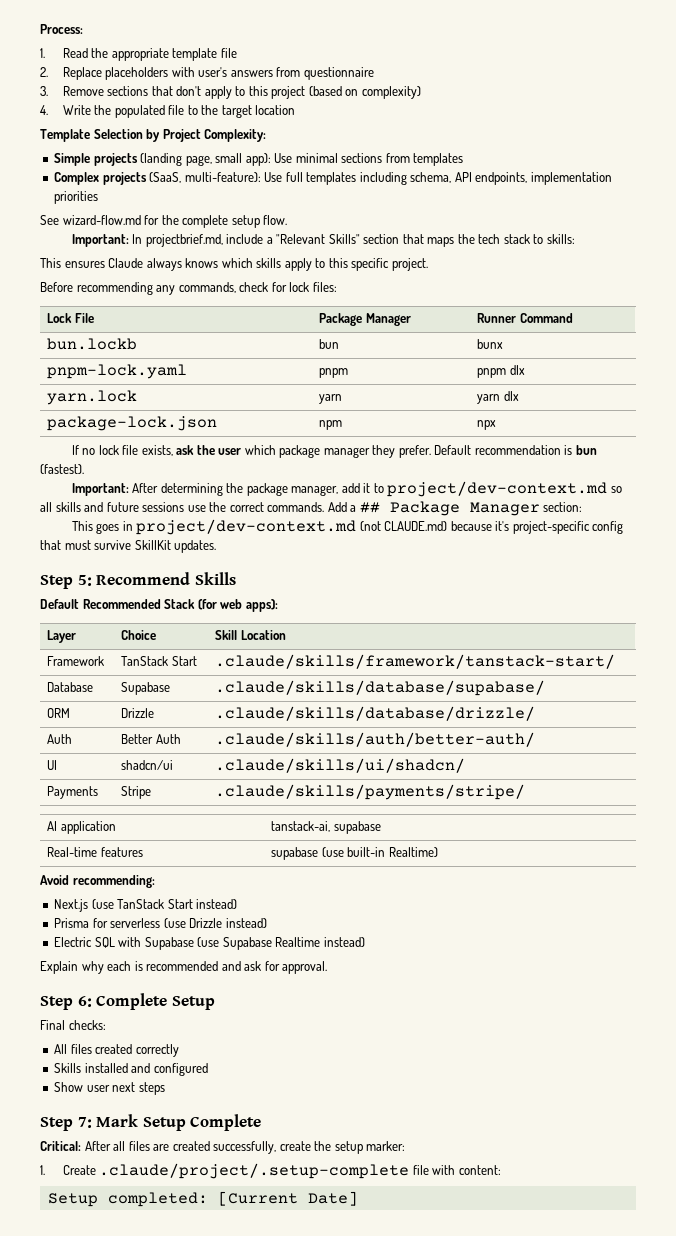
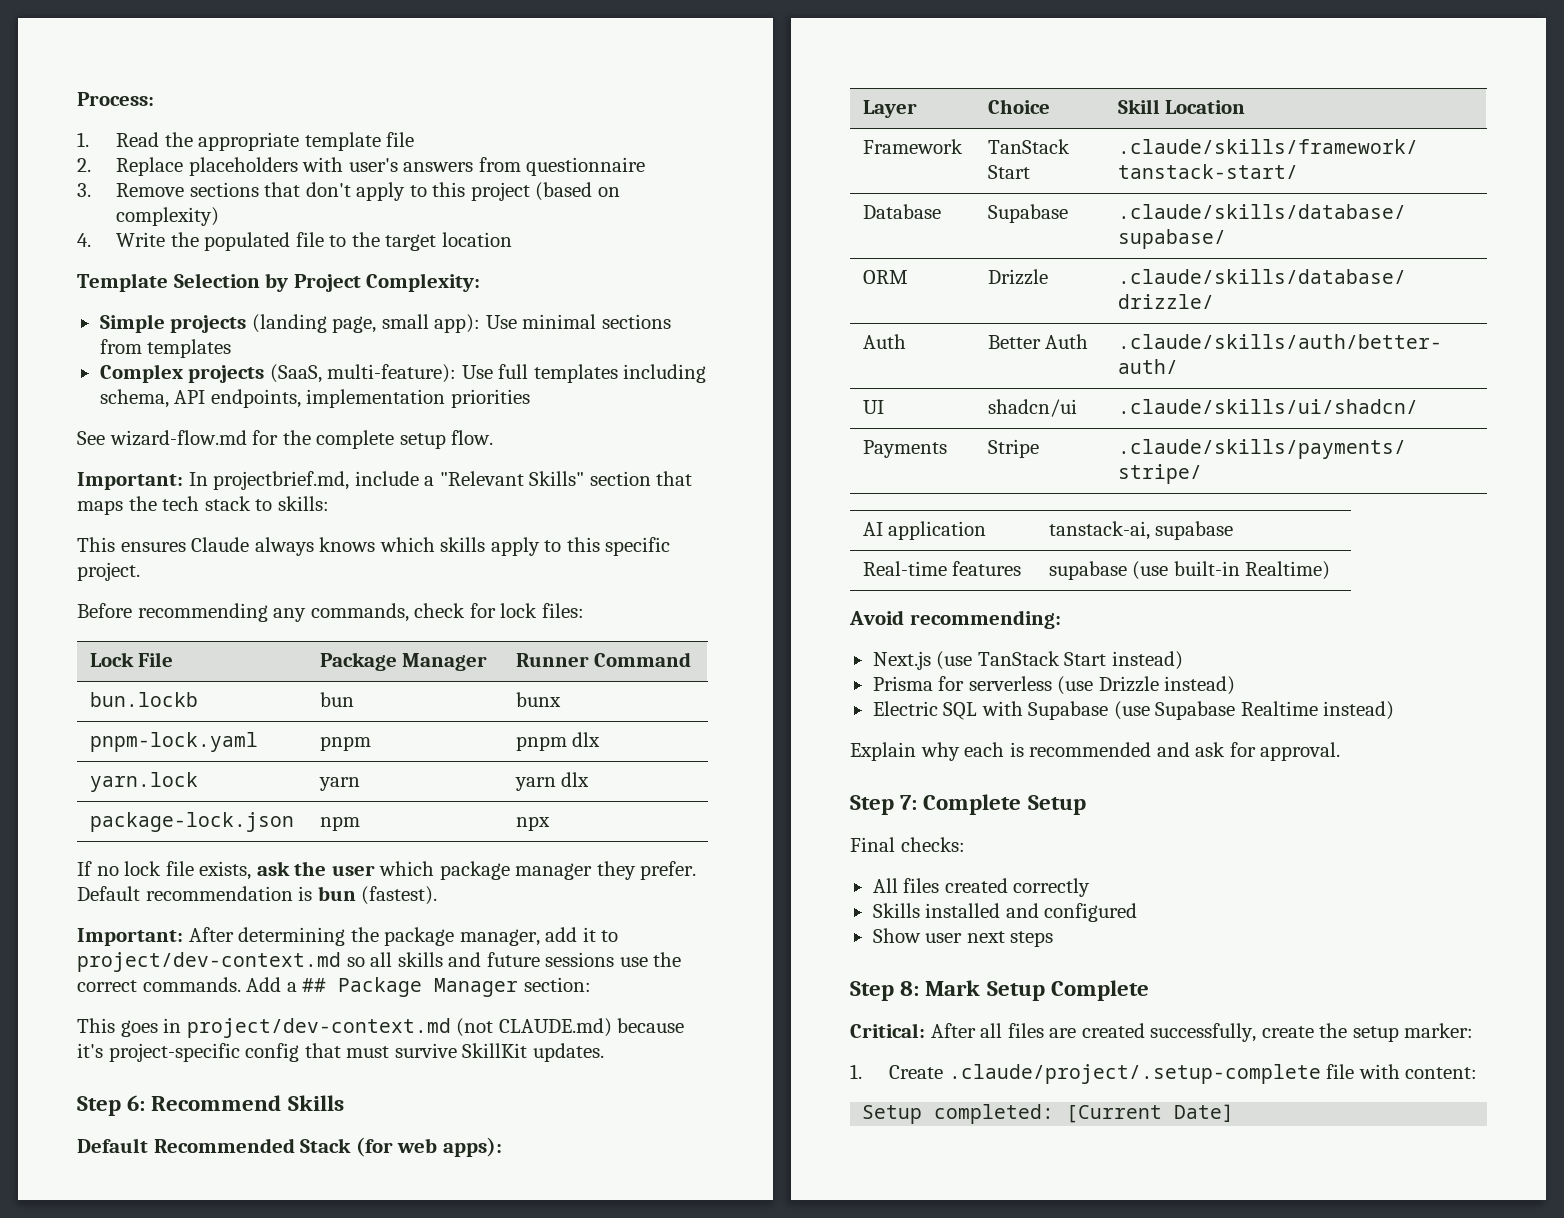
[77,575,92,586] 5: -> [127,1095,146,1111] 6:
[77,996,92,1007] 6: -> [900,795,918,810] 7:
[77,1117,92,1128] 7: -> [900,981,920,996] 8:

